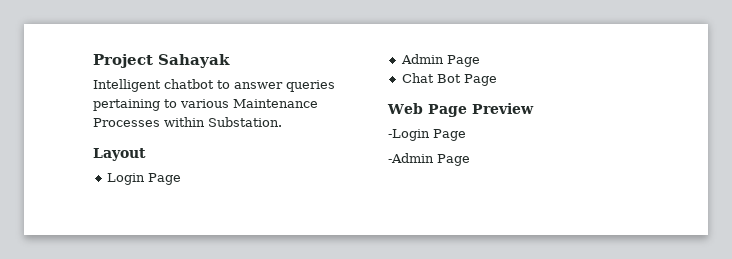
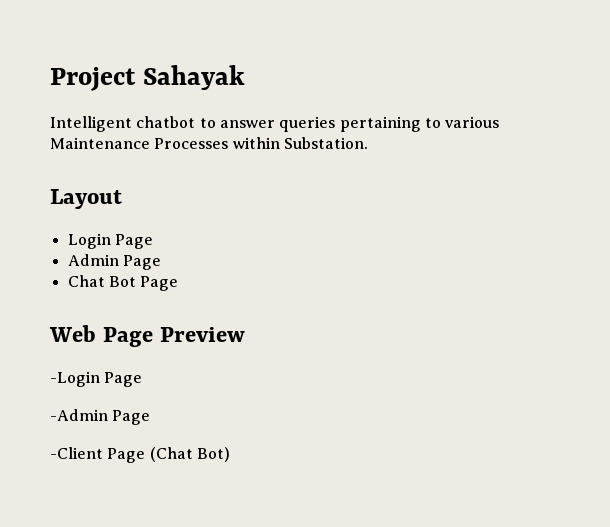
(470, 160) none -> [50,447,230,463] // -Client Page (Chat Bot)

